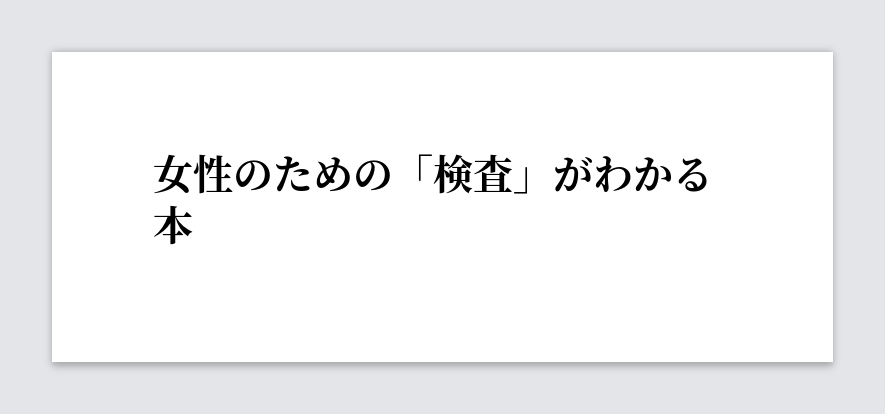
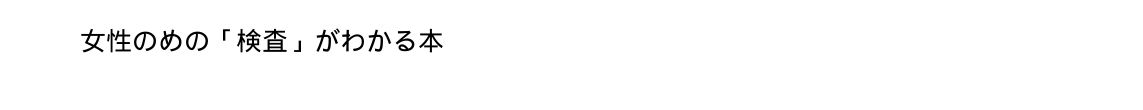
[273,156,313,192] た -> (158, 41) none

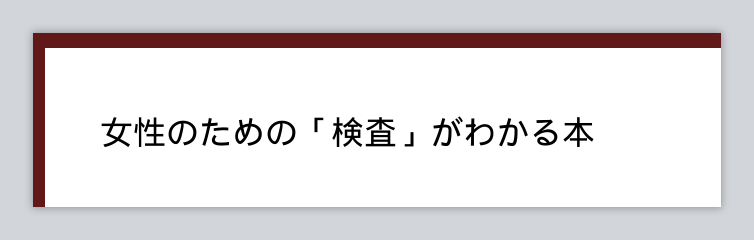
(158, 41) none -> [199,118,232,146] た

